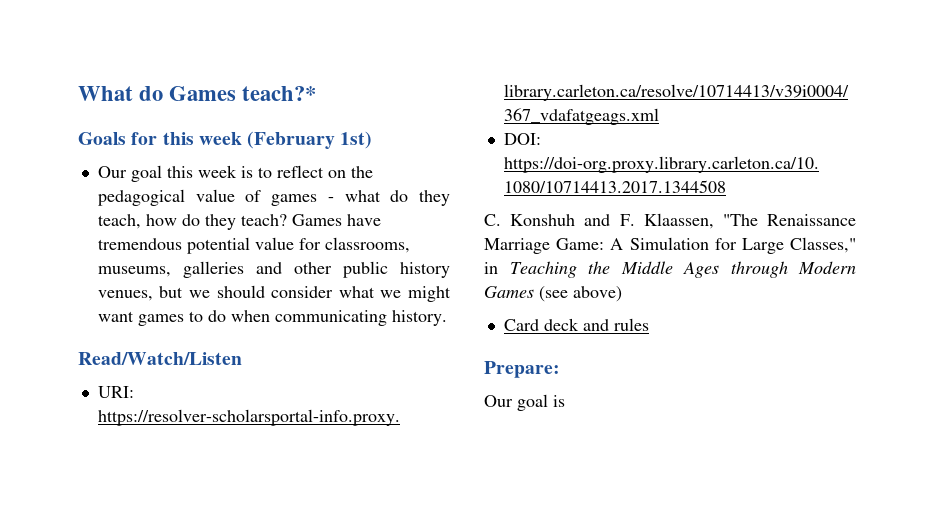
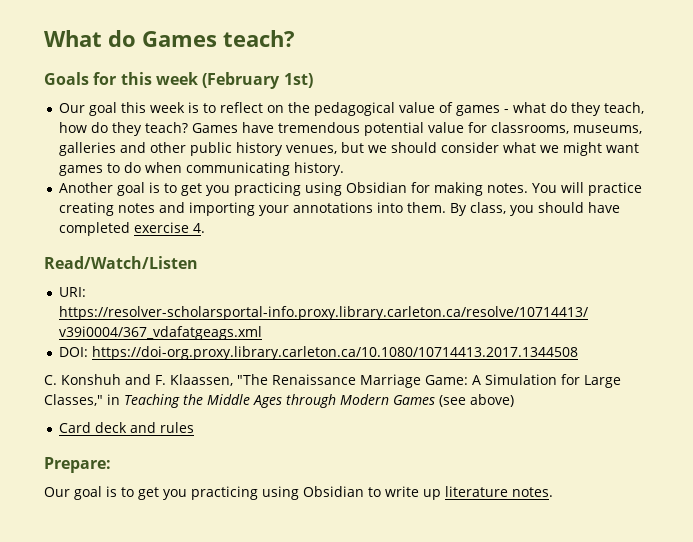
[242,86,317,101] teach?* -> [223,30,295,47] teach?
(447, 318) none -> [59,182,643,196] [59,202,621,216] [59,222,206,236] // Another goal is to get you practicing using Obsidian for making notes. You will practice creating notes and importing your annotations into them. By class, you should have completed exercise 4.
(565, 401) none -> [121,486,553,500] to get you practicing using Obsidian to write up literature notes.

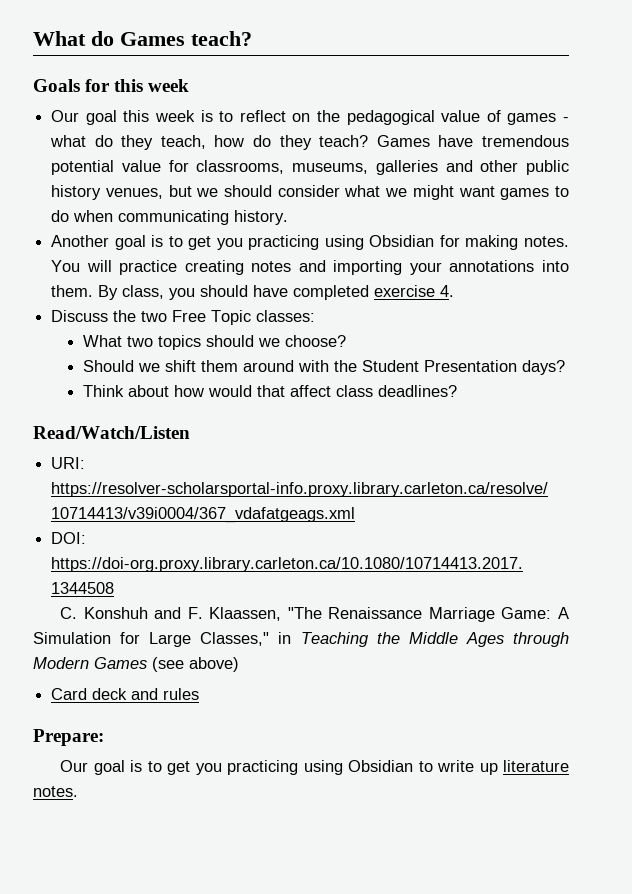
[202,72,313,89] (February 1st) -> (190, 85) none
(206, 228) none -> [51,310,316,325] [82,335,346,350] [82,360,565,375] [82,385,457,397] // Discuss the two Free Topic classes: // What two topics should we choose? // Should we shift them around with the Student Presentation days? // Think about how would that affect class deadlines?

